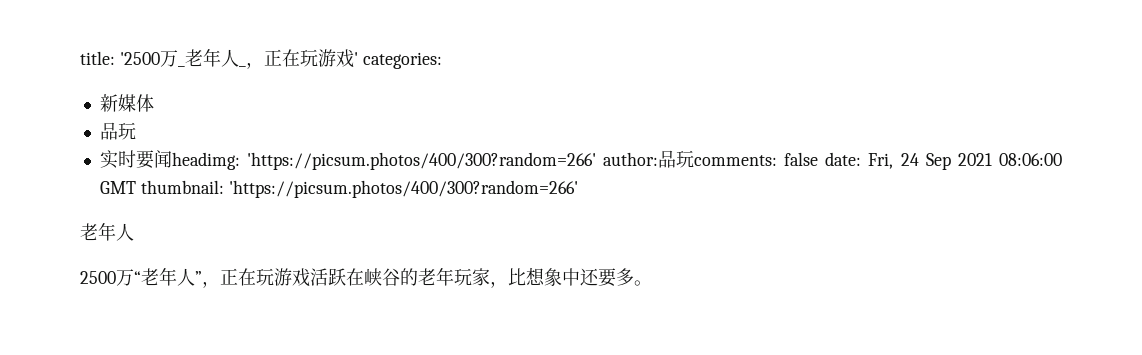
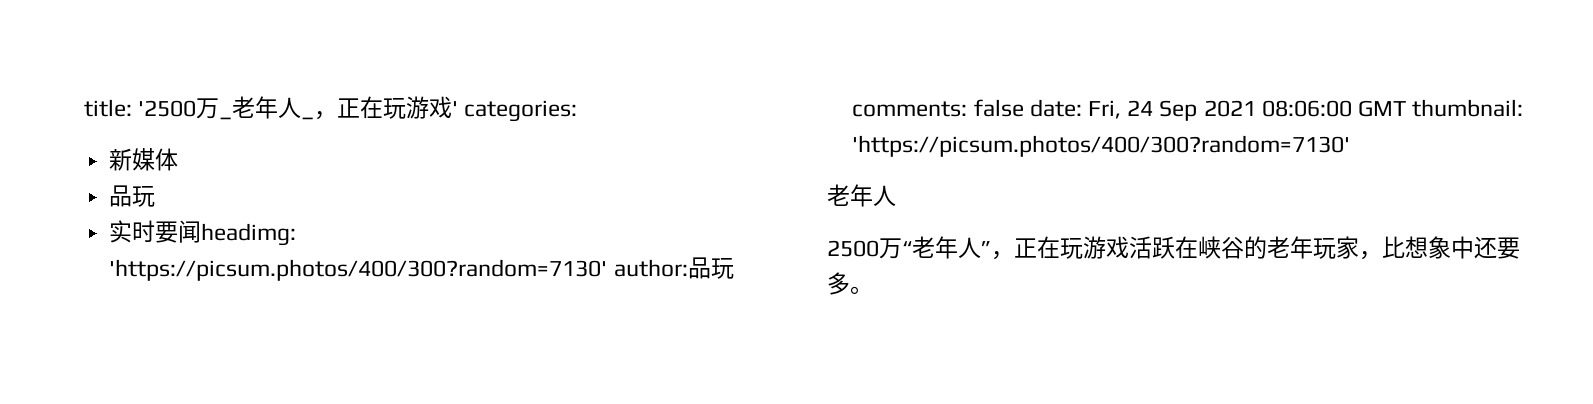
[246,152,596,170] 'https://picsum.photos/400/300?random=266' -> [109,259,608,281] 'https://picsum.photos/400/300?random=7130'
[228,180,578,198] 'https://picsum.photos/400/300?random=266' -> [852,135,1351,157] 'https://picsum.photos/400/300?random=7130'

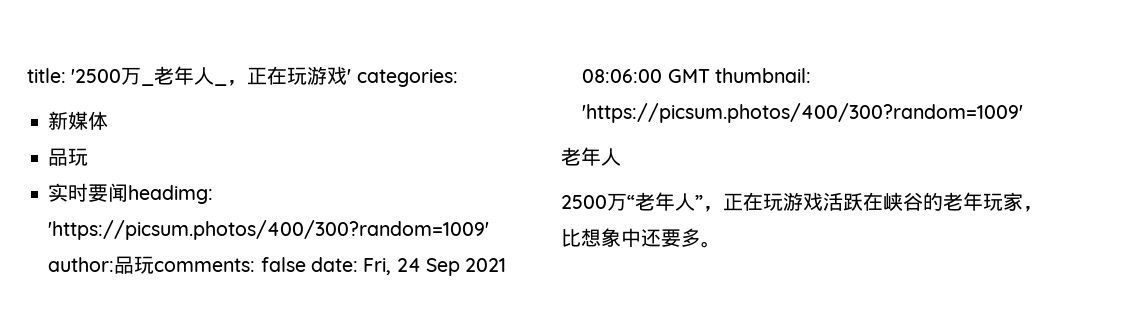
[109,259,608,281] 'https://picsum.photos/400/300?random=7130' -> [48,220,490,240] 'https://picsum.photos/400/300?random=1009'
[852,135,1351,157] 'https://picsum.photos/400/300?random=7130' -> [582,103,1024,123] 'https://picsum.photos/400/300?random=1009'

